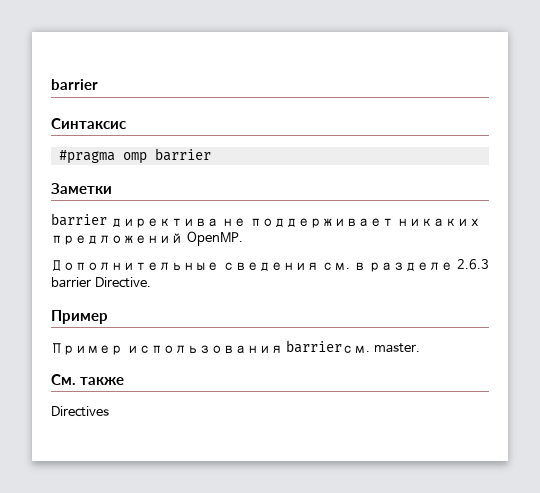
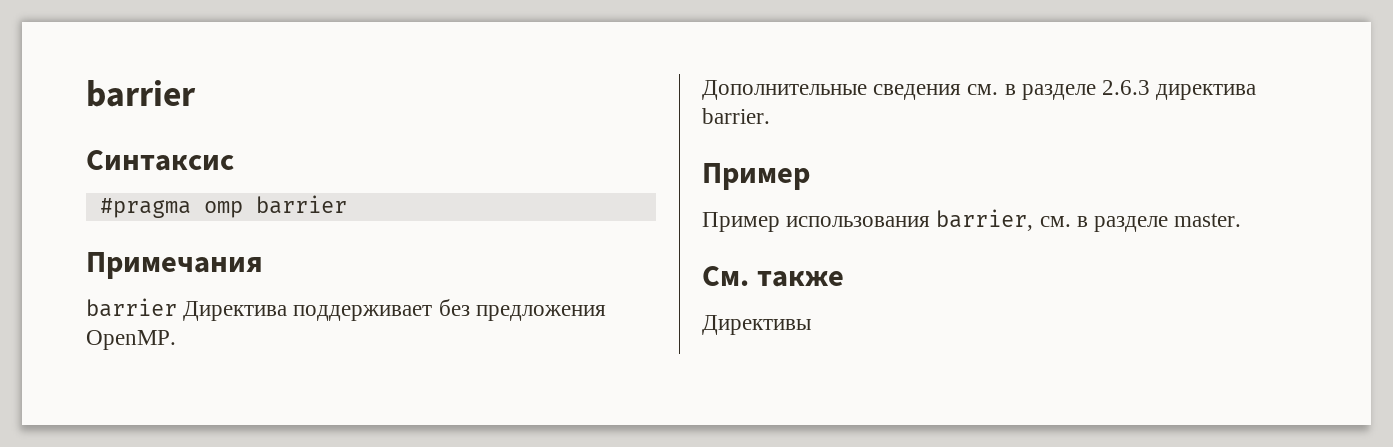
[51,183,112,194] [51,213,482,228] [51,233,183,245] Заметки // barrier директива не поддерживает никаких предложений -> [86,252,263,279] [86,298,606,321] Примечания // barrier Директива поддерживает без предложения
[51,277,151,288] barrier Directive. -> [1156,84,1257,100] [702,108,770,124] директива barrier.
[286,340,371,353] barrierсм. -> [936,209,1169,232] barrier, см. в разделе
[51,406,109,417] Directives -> [702,315,811,335] Директивы

